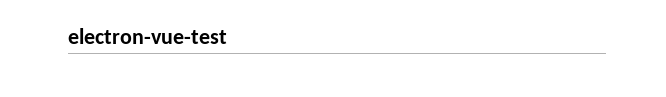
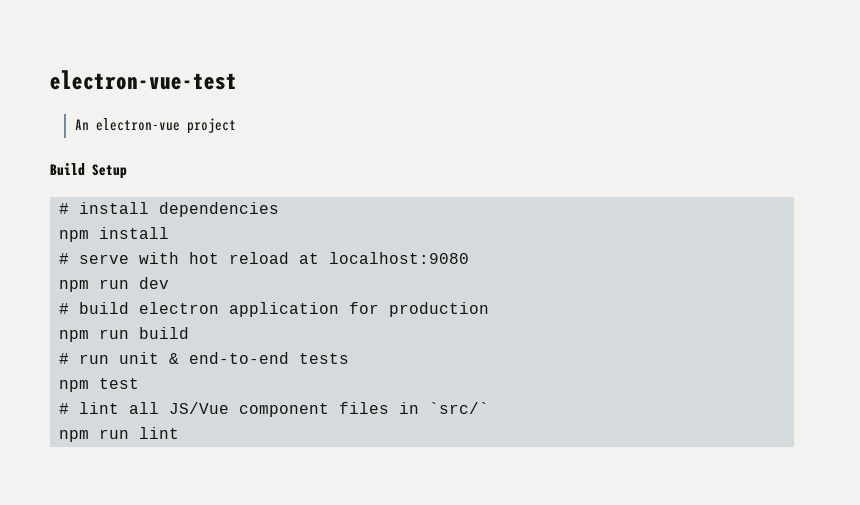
(227, 36) none -> [74,118,236,134] [50,163,127,179] [59,202,279,217] [59,227,169,242] [59,252,469,264] [59,277,169,292] [59,302,489,317] [59,327,189,342] [59,352,349,364] [59,378,139,392] [59,402,489,417] [59,427,179,442] // An electron-vue project // Build Setup // # install dependencies // npm install // # serve with hot reload at localhost:9080 // npm run dev // # build electron application for production // npm run build // # run unit & end-to-end tests // npm test // # lint all JS/Vue component files in `src/` // npm run lint

